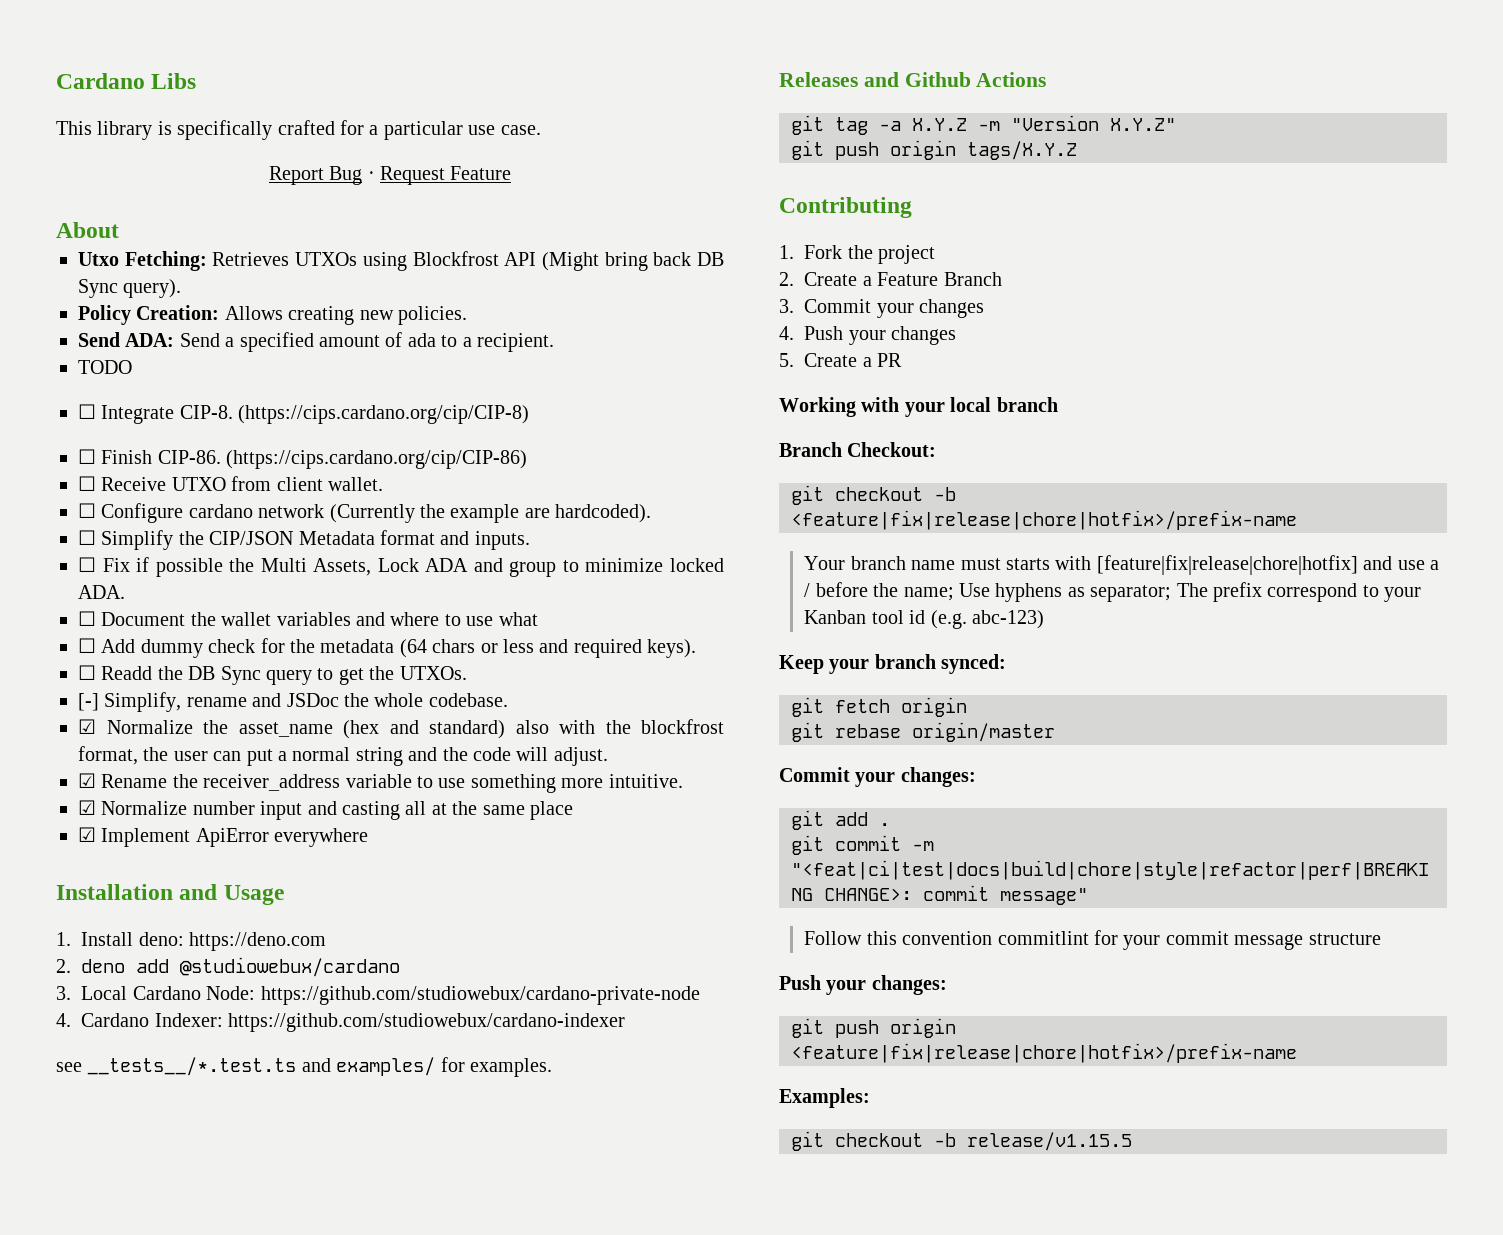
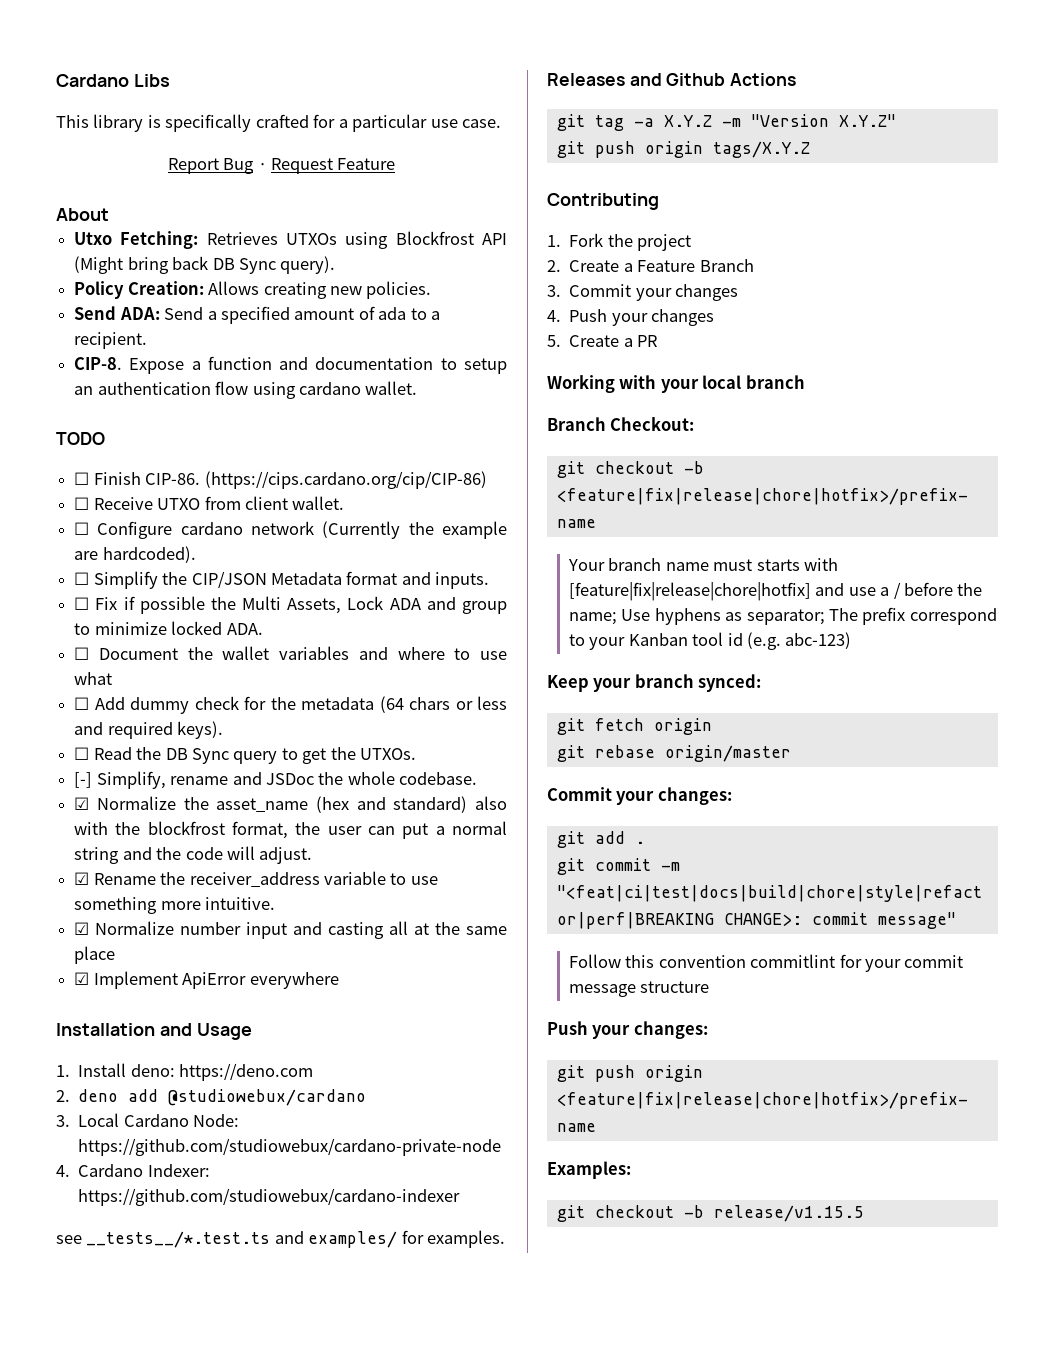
[78,360,132,374] [78,404,530,424] TODO // ☐ Integrate CIP-8. (https://cips.cardano.org/cip/CIP-8) -> [74,356,507,374] [74,381,418,399] [56,432,105,445] CIP-8. Expose a function and documentation to setup an authentication flow using cardano wallet. // TODO
[101,666,153,680] Readd -> [93,747,132,760] Read

